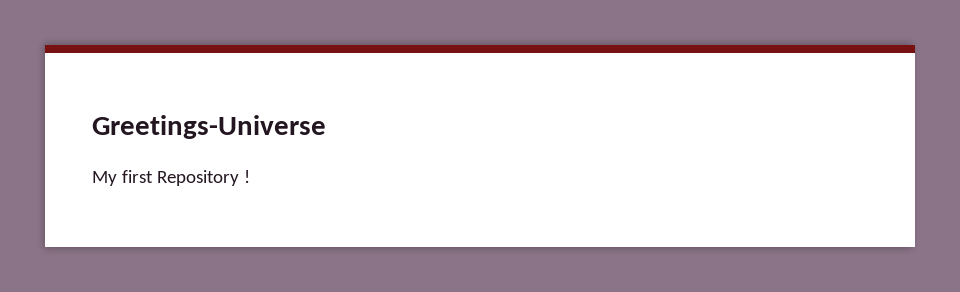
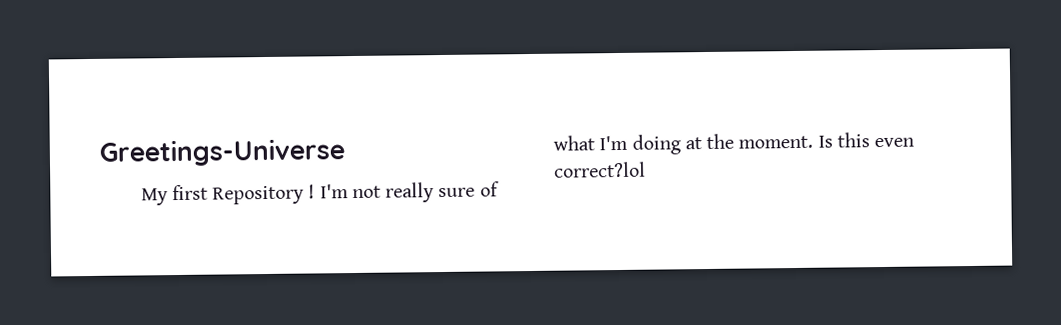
(250, 176) none -> [319,181,500,203] [553,132,915,155] [554,161,646,178] I'm not really sure of what I'm doing at the moment. Is this even correct?lol

